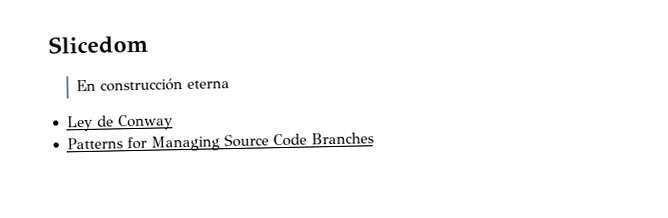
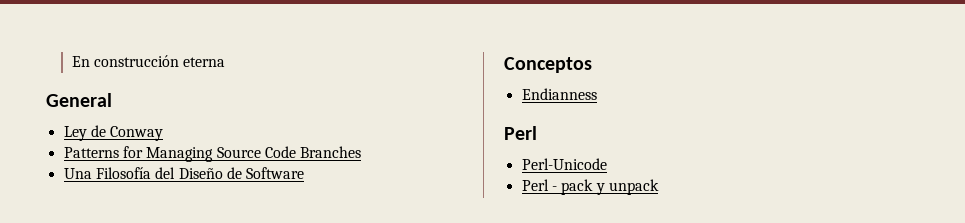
[48,34,149,55] Slicedom // -> (71, 61) none
(231, 84) none -> [46,93,112,107] // General
(374, 138) none -> [63,167,305,179] [504,57,592,73] [521,88,597,100] [504,126,537,140] [521,158,607,170] [521,179,659,195] // Una Filosofía del Diseño de Software // Conceptos // Endianness // Perl // Perl-Unicode // Perl - pack y unpack

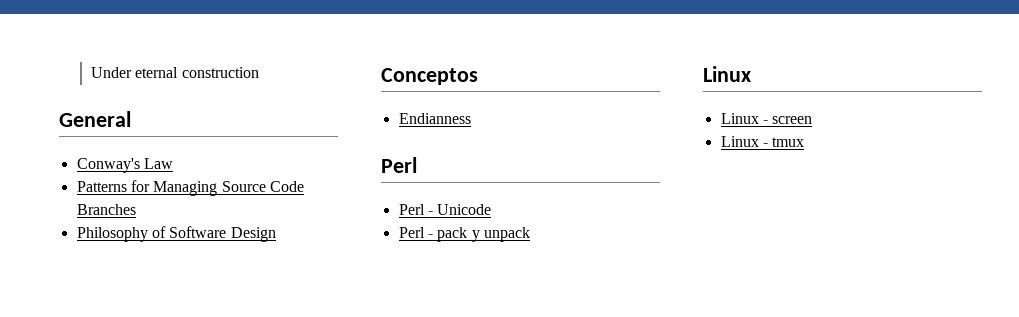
[71,55,226,67] [46,93,112,107] [63,125,164,141] En construcción eterna // General // Ley de Conway -> [90,67,259,78] [59,111,131,127] [76,158,173,173] Under eternal construction // General // Conway's Law
[63,167,242,179] Una Filosofía del Diseño de -> [76,226,166,242] Philosophy of
(305, 173) none -> [230,227,276,242] Design
[521,158,607,170] Perl-Unicode -> [398,204,492,215] Perl - Unicode
(659, 187) none -> [703,66,751,82] [720,113,813,124] [720,136,805,147] // Linux // Linux - screen // Linux - tmux

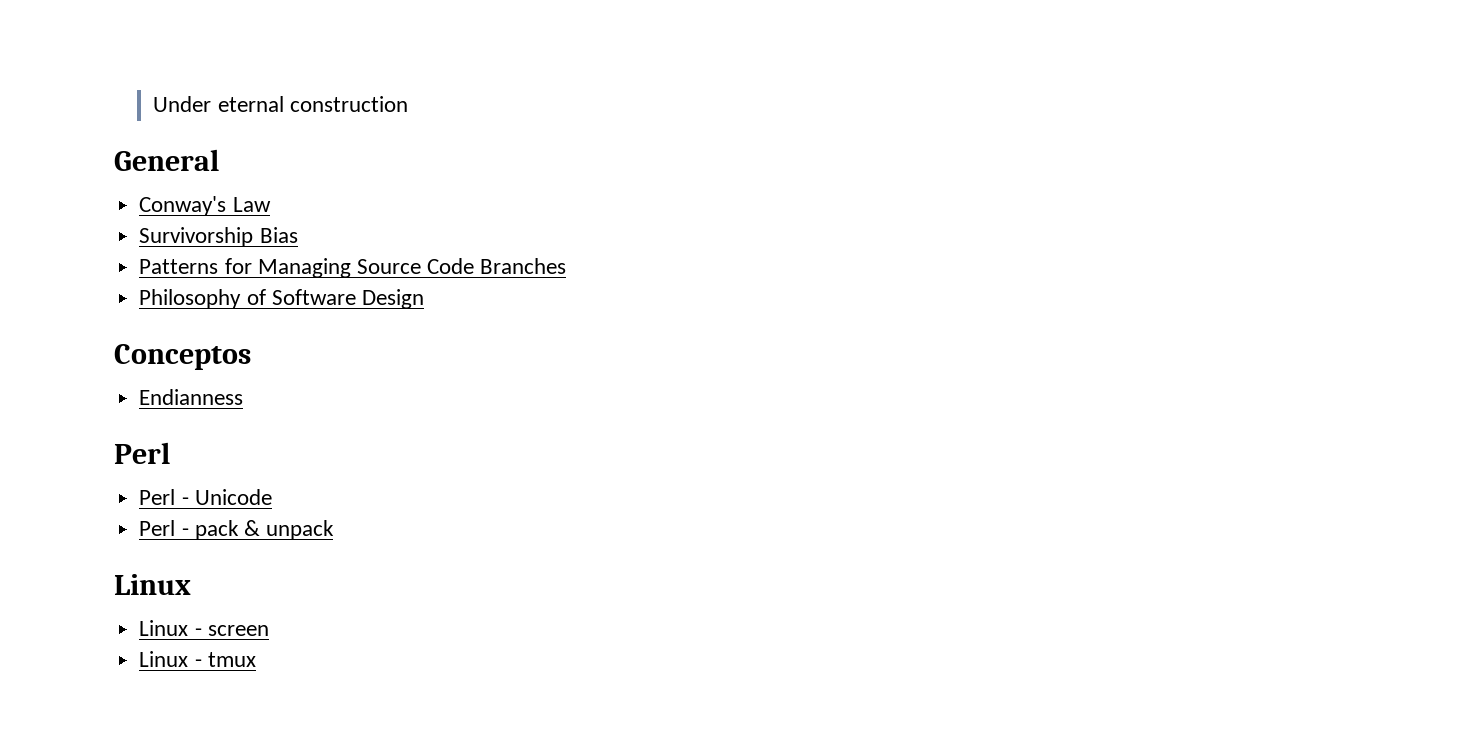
(173, 163) none -> [139,227,298,247] // Survivorship Bias
[471,230,480,242] y -> [243,520,260,536] &

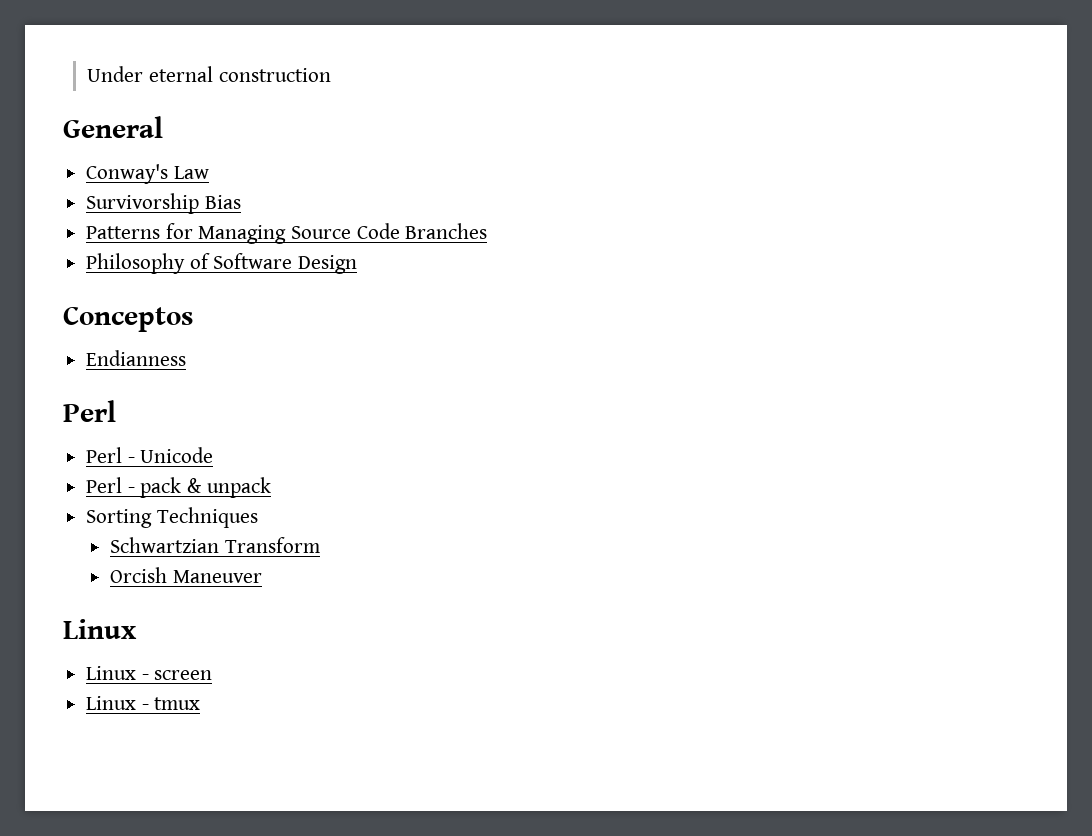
(335, 530) none -> [86,507,258,528] [110,537,321,553] [110,567,263,583] // Sorting Techniques // Schwartzian Transform // Orcish Maneuver

